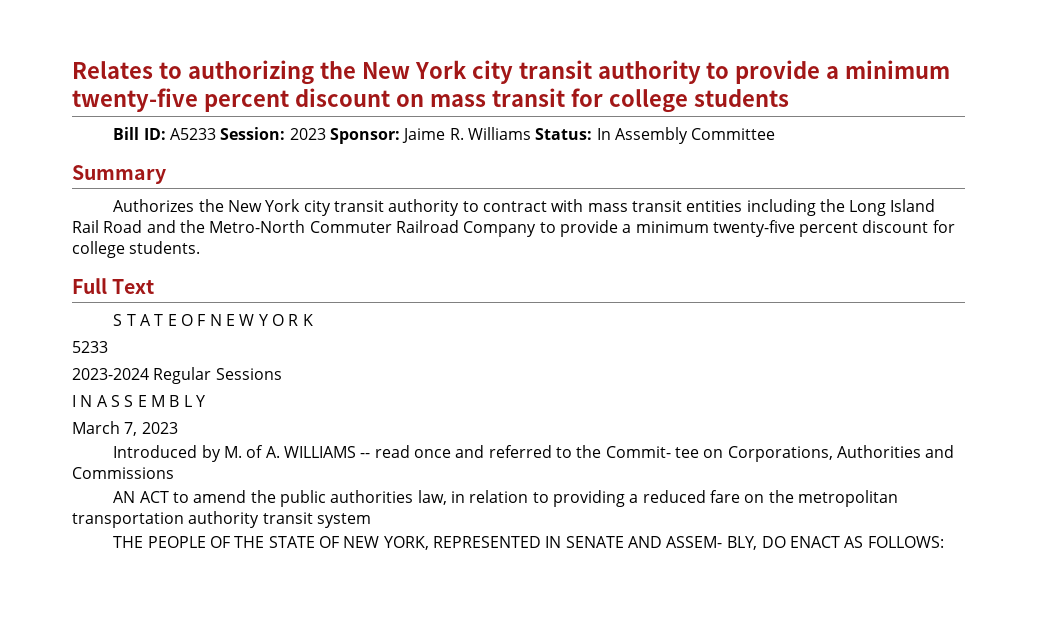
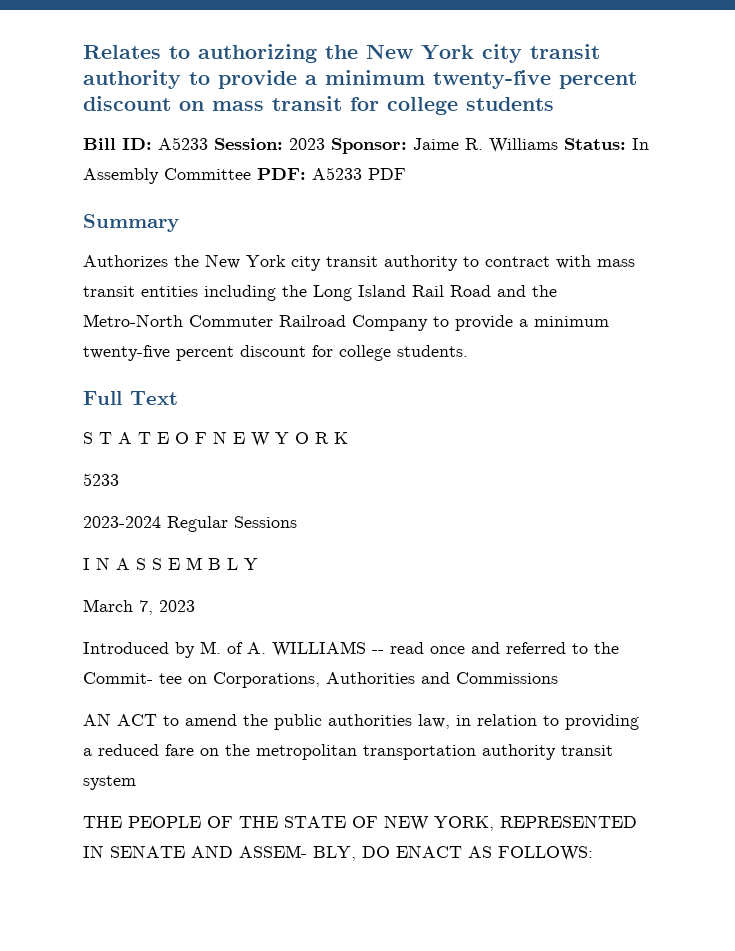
(776, 134) none -> [257,167,406,180] PDF: A5233 PDF

